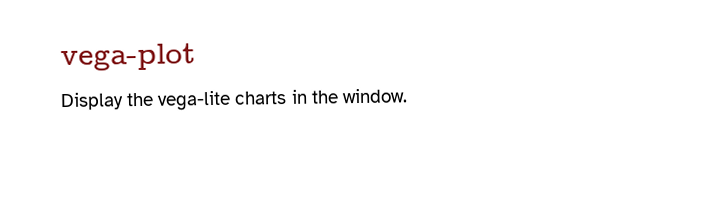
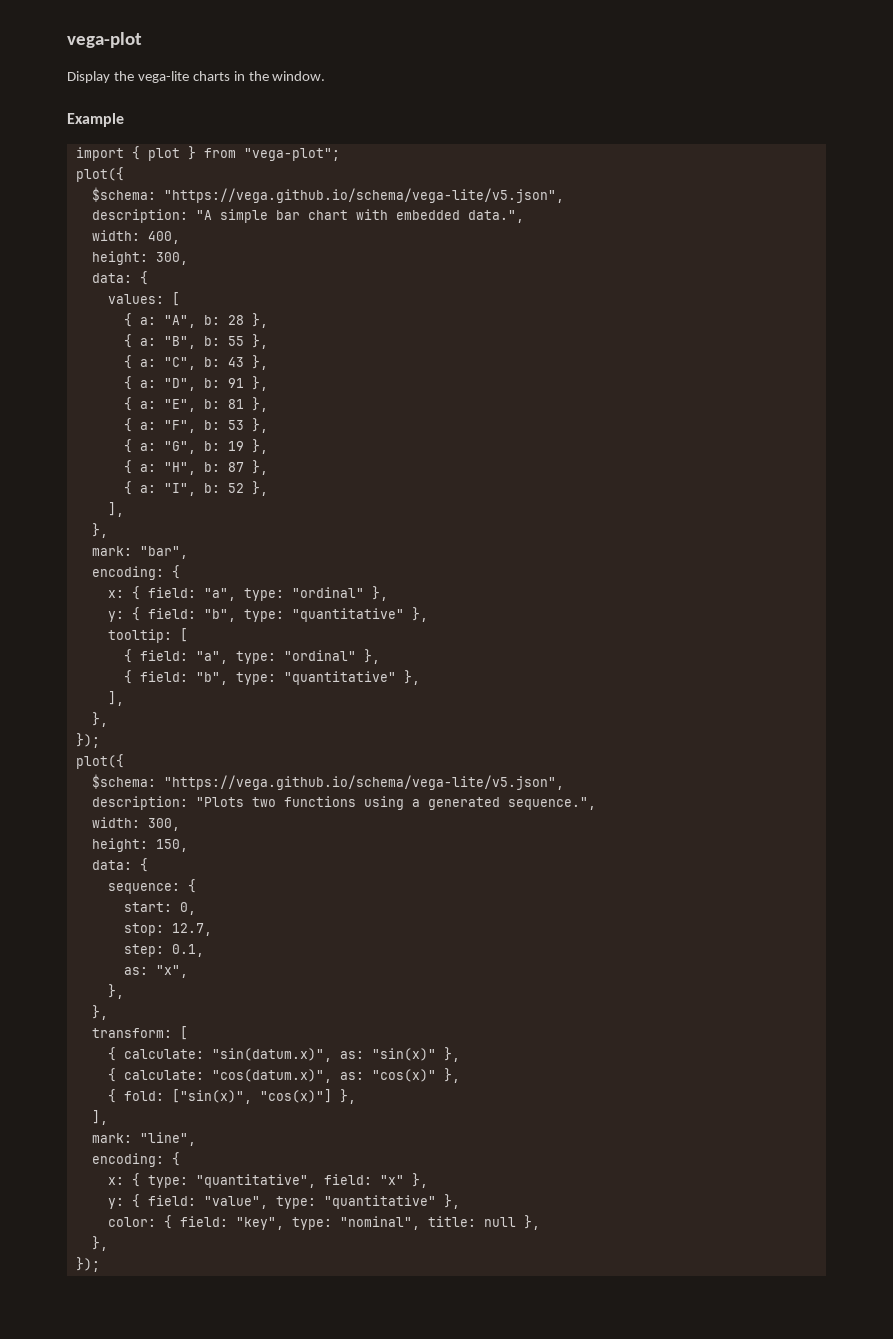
(408, 96) none -> [67,113,124,127] [75,146,340,161] [75,167,124,182] [91,187,564,203] [91,209,524,223] [91,230,180,244] [91,251,188,265] [91,271,148,285] [107,292,180,306] [123,313,268,328] [123,334,268,349] [123,355,268,370] [123,376,268,391] [123,397,268,412] [123,418,268,433] [123,439,268,454] [123,460,268,475] [123,481,268,496] [107,502,124,517] [91,523,108,538] [91,546,188,559] [91,565,180,580] [107,586,388,601] [107,607,428,622] [107,628,188,643] [123,649,380,664] [123,670,420,685] [107,691,124,706] [91,712,108,727] [75,733,100,748] [75,754,124,769] [91,774,564,790] [91,796,596,810] [91,817,180,831] [91,838,188,852] [91,858,148,872] [107,879,196,894] [123,902,196,915] [123,923,212,936] [123,944,204,957] [123,965,188,978] [107,984,124,999] [91,1005,108,1020] [91,1026,188,1040] [107,1047,460,1062] [107,1068,460,1083] [107,1089,356,1104] [91,1110,108,1125] [91,1132,196,1146] [91,1152,180,1167] [107,1173,428,1188] [107,1194,460,1209] [107,1215,540,1230] [91,1236,108,1251] [75,1257,100,1272] // Example // import { plot } from "vega-plot"; // plot({ // $schema: "https://vega.github.io/schema/vega-lite/v5.json", // description: "A simple bar chart with embedded data.", // width: 400, // height: 300, // data: { // values: [ // { a: "A", b: 28 }, // { a: "B", b: 55 }, // { a: "C", b: 43 }, // { a: "D", b: 91 }, // { a: "E", b: 81 }, // { a: "F", b: 53 }, // { a: "G", b: 19 }, // { a: "H", b: 87 }, // { a: "I", b: 52 }, // ], // }, // mark: "bar", // encoding: { // x: { field: "a", type: "ordinal" }, // y: { field: "b", type: "quantitative" }, // tooltip: [ // { field: "a", type: "ordinal" }, // { field: "b", type: "quantitative" }, // ], // }, // }); // plot({ // $schema: "https://vega.github.io/schema/vega-lite/v5.json", // description: "Plots two functions using a generated sequence.", // width: 300, // height: 150, // data: { // sequence: { // start: 0, // stop: 12.7, // step: 0.1, // as: "x", // }, // }, // transform: [ // { calculate: "sin(datum.x)", as: "sin(x)" }, // { calculate: "cos(datum.x)", as: "cos(x)" }, // { fold: ["sin(x)", "cos(x)"] }, // ], // mark: "line", // encoding: { // x: { type: "quantitative", field: "x" }, // y: { field: "value", type: "quantitative" }, // color: { field: "key", type: "nominal", title: null }, // }, // });

